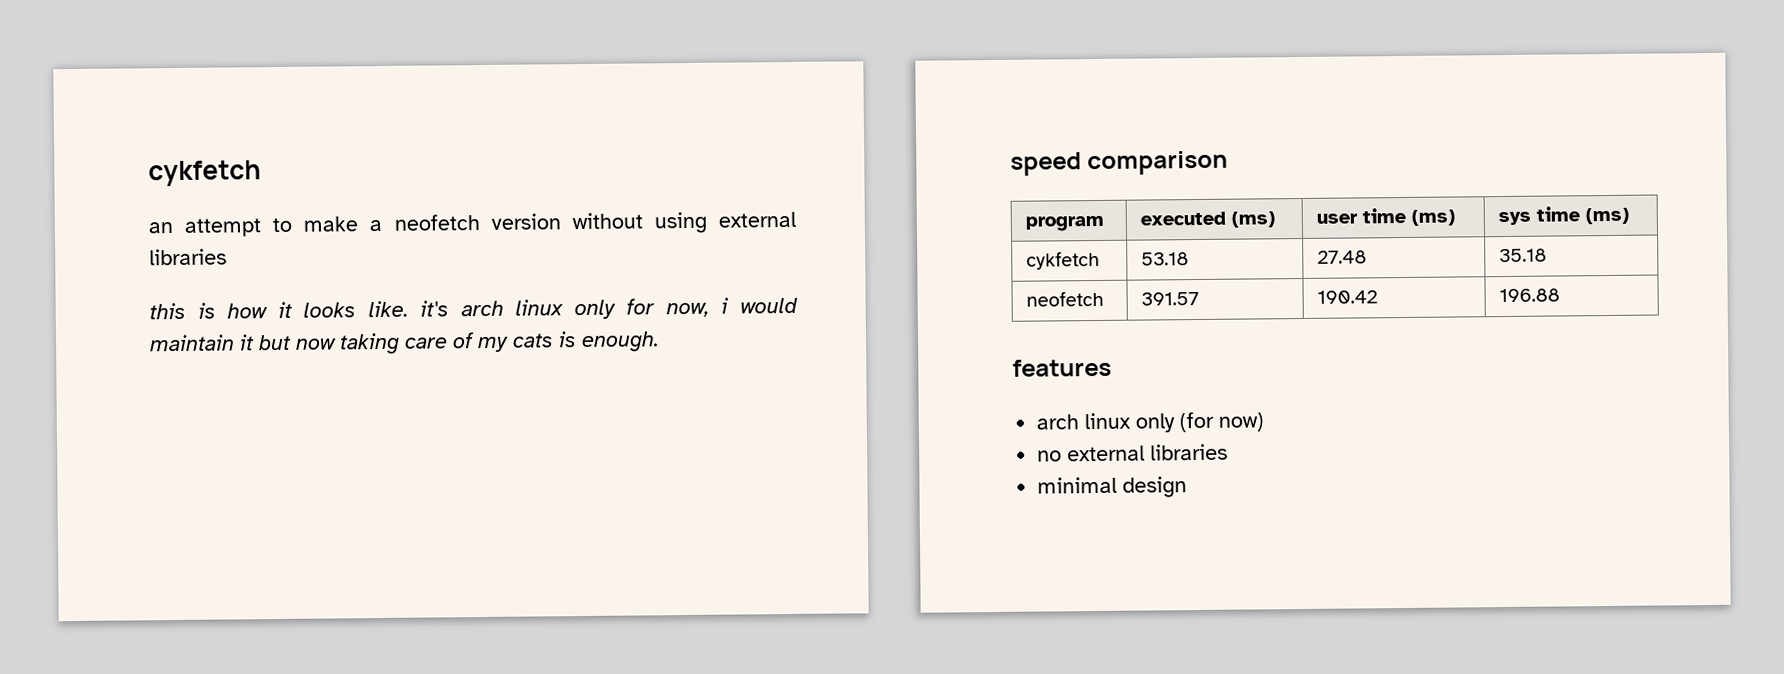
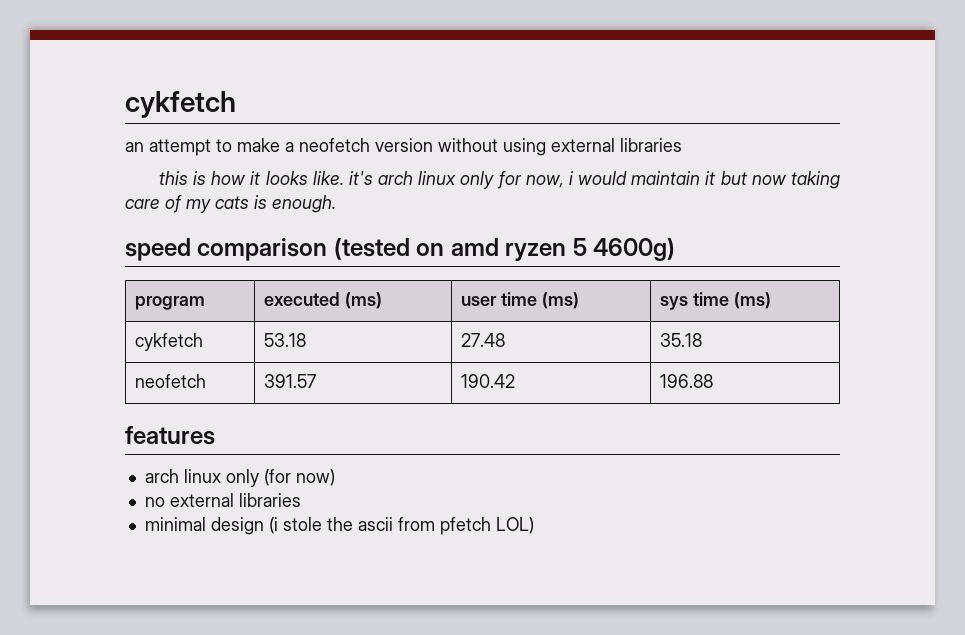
(1229, 163) none -> [333,238,676,261] (tested on amd ryzen 5 4600g)
(1188, 487) none -> [268,517,534,535] (i stole the ascii from pfetch LOL)

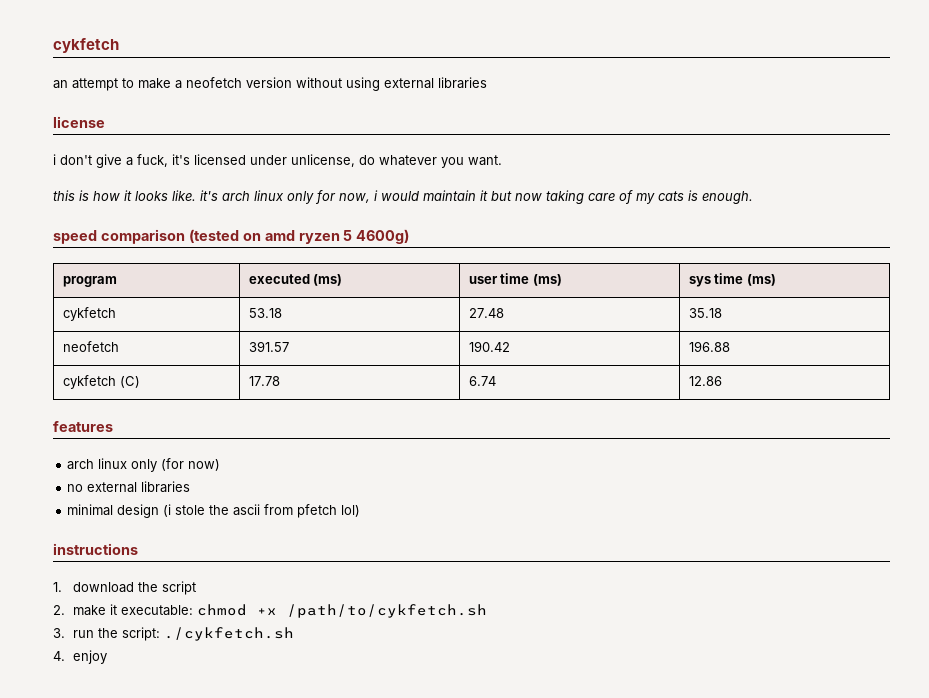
(682, 145) none -> [53,116,105,128] [53,154,502,168] // license // i don't give a fuck, it's licensed under unlicense, do whatever you want.
(714, 381) none -> [62,375,140,389] [248,376,280,386] [468,376,496,386] [688,376,722,386] // cykfetch (C) | 17.78 | 6.74 | 12.86
[495,517,534,534] LOL) -> [341,505,361,517] [53,543,138,555] [53,581,196,595] [53,604,487,618] [53,627,294,641] [53,650,107,664] lol) // instructions // 1. download the script // 2. make it executable: chmod +x /path/to/cykfetch.sh // 3. run the script: ./cykfetch.sh // 4. enjoy

